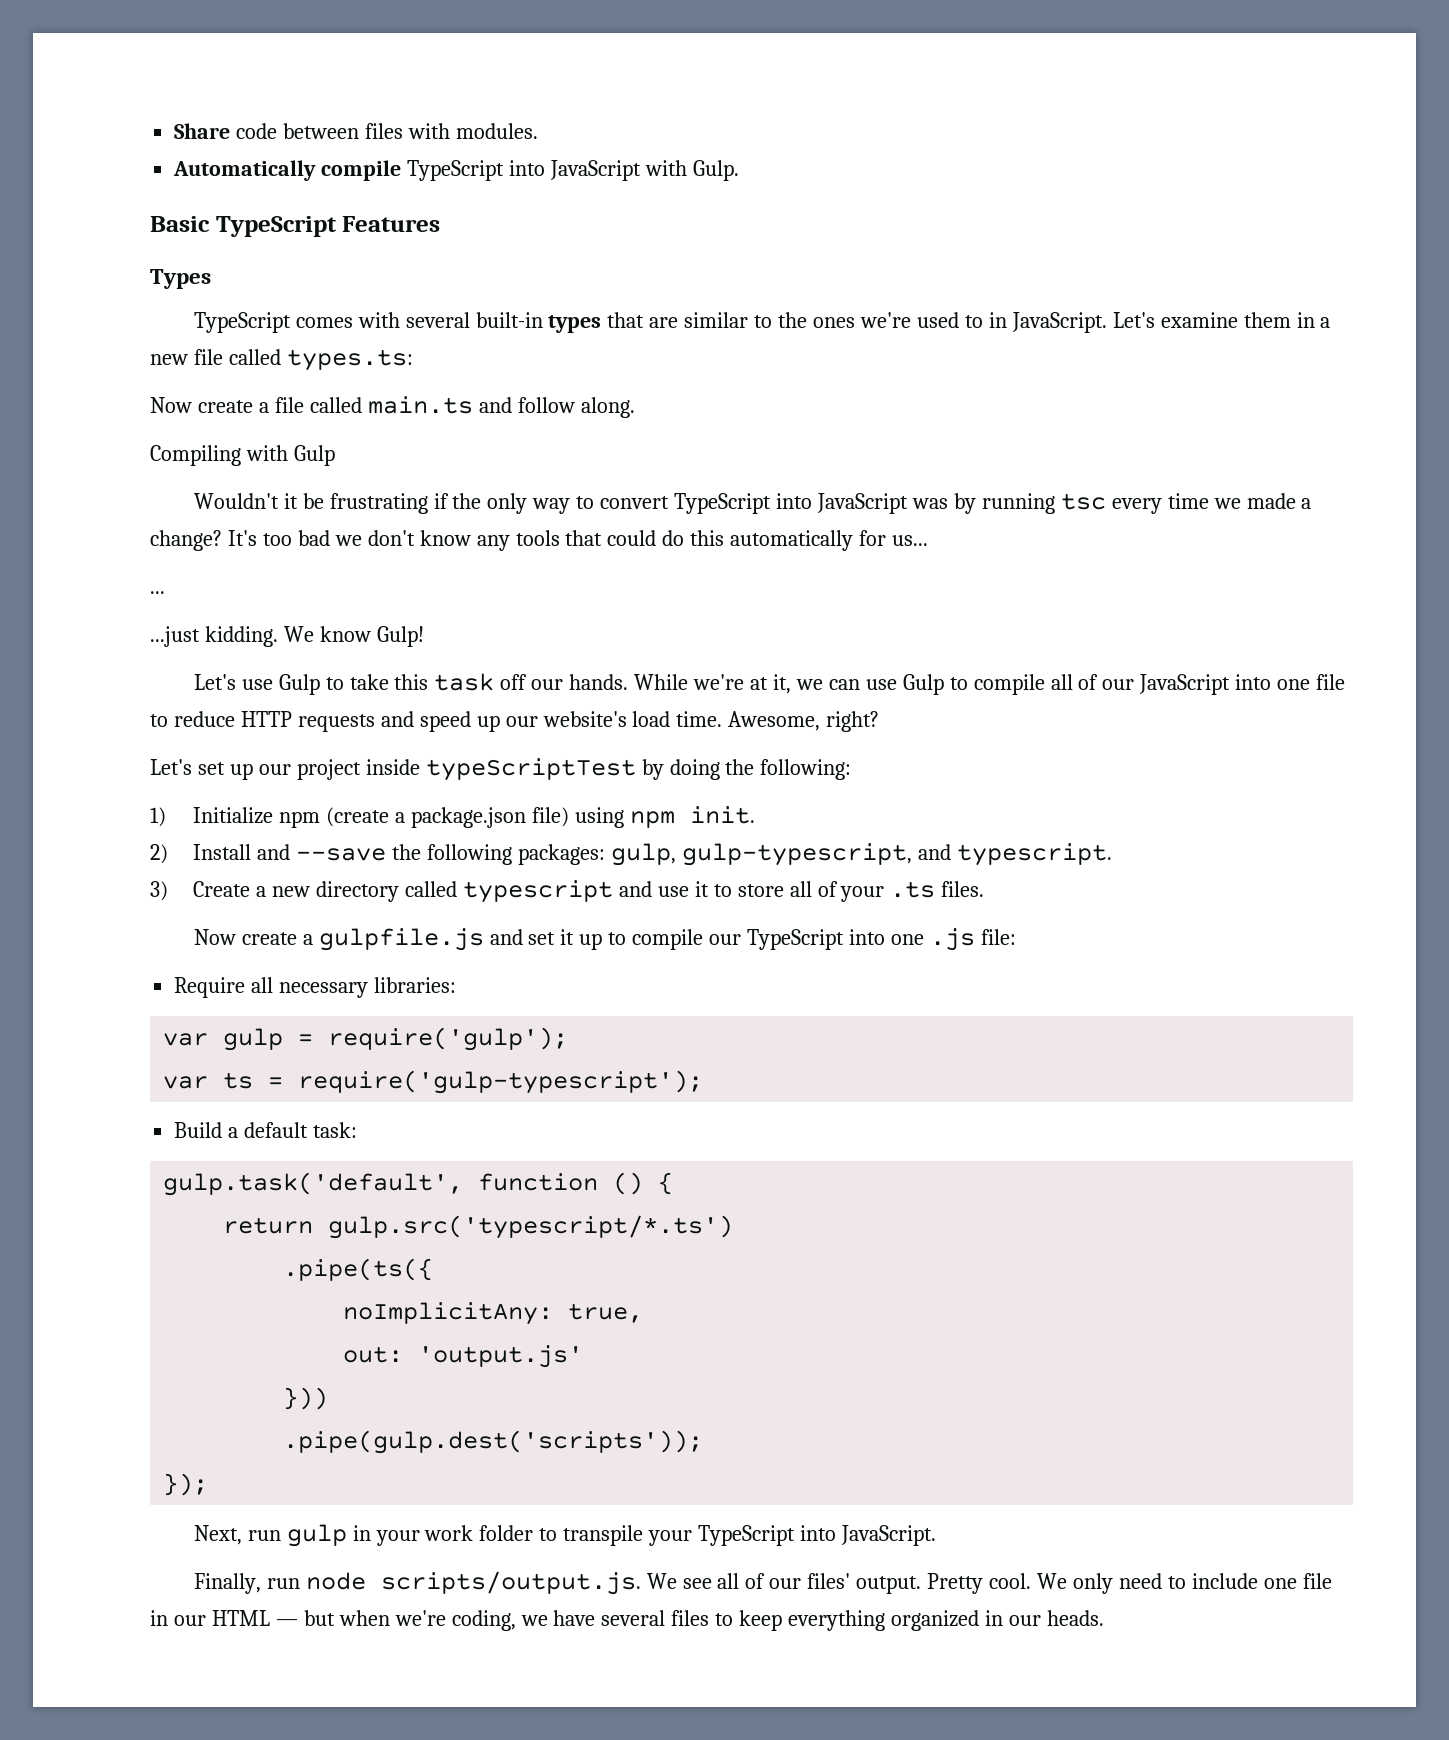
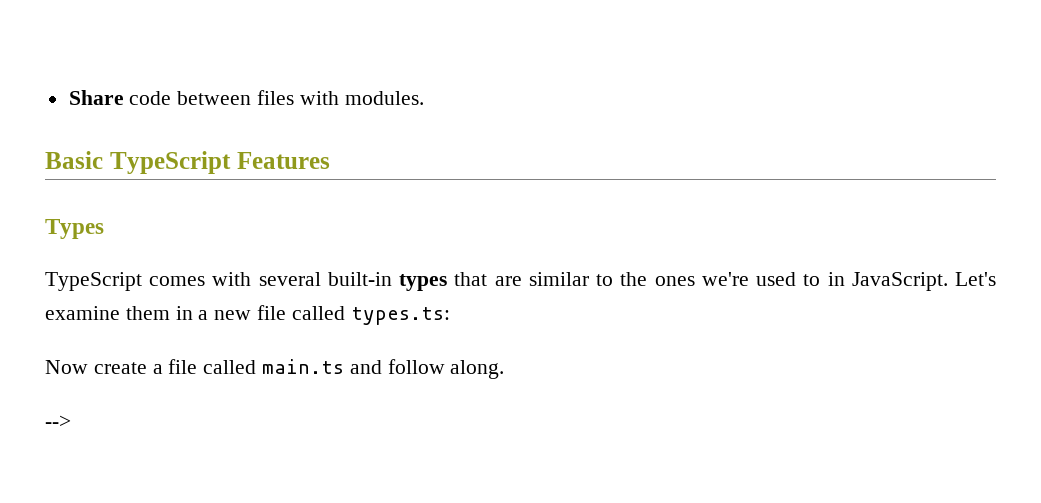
[173,160,739,181] // Automatically compile TypeScript into JavaScript with Gulp. -> (424, 98) none
[150,445,335,466] [193,493,1312,514] [150,530,929,551] [150,591,165,594] [150,626,424,647] [193,673,1346,695] [150,711,880,732] [150,758,852,781] [150,806,755,828] [150,843,1112,866] [150,880,985,903] [193,928,1016,951] [174,977,457,998] [163,1027,569,1051] [163,1070,704,1094] [174,1122,358,1138] [163,1172,674,1196] [223,1215,734,1239] [283,1258,434,1281] [343,1302,644,1325] [343,1345,584,1368] [283,1387,329,1410] [283,1430,704,1454] [163,1473,209,1496] [193,1524,937,1547] [193,1571,1332,1595] [150,1610,1104,1631] Compiling with Gulp // Wouldn't it be frustrating if the only way to convert TypeScript into JavaScript was by running tsc every time we made a change? It's too bad we don't know any tools that could do this automatically for us... // ... // ...just kidding. We know Gulp! // Let's use Gulp to take this task off our hands. While we're at it, we can use Gulp to compile all of our JavaScript into one file to reduce HTTP requests and speed up our website's load time. Awesome, right? // Let's set up our project inside typeScriptTest by doing the following: // 1) Initialize npm (create a package.json file) using npm init. // 2) Install and --save the following packages: gulp, gulp-typescript, and typescript. // 3) Create a new directory called typescript and use it to store all of your .ts files. // Now create a gulpfile.js and set it up to compile our TypeScript into one .js file: // Require all necessary libraries: // var gulp = require('gulp'); // var ts = require('gulp-typescript'); // Build a default task: // gulp.task('default', function () { // return gulp.src('typescript/*.ts') // .pipe(ts({ // noImplicitAny: true, // out: 'output.js' // })) // .pipe(gulp.dest('scripts')); // }); // Next, run gulp in your work folder to transpile your TypeScript into JavaScript. // Finally, run node scripts/output.js. We see all of our files' output. Pretty cool. We only need to include one file in our HTML — but when we're coding, we have several files to keep everything organized in our heads. -> [45,415,71,428] -->

